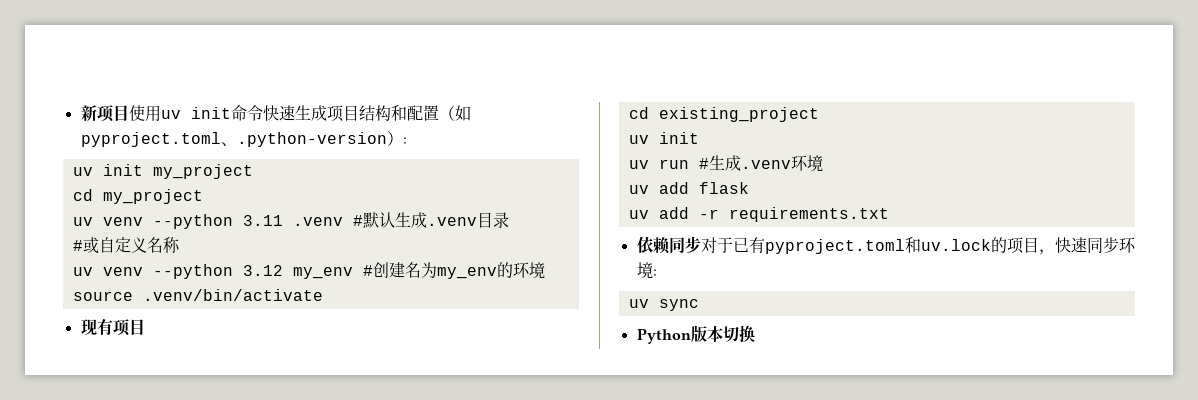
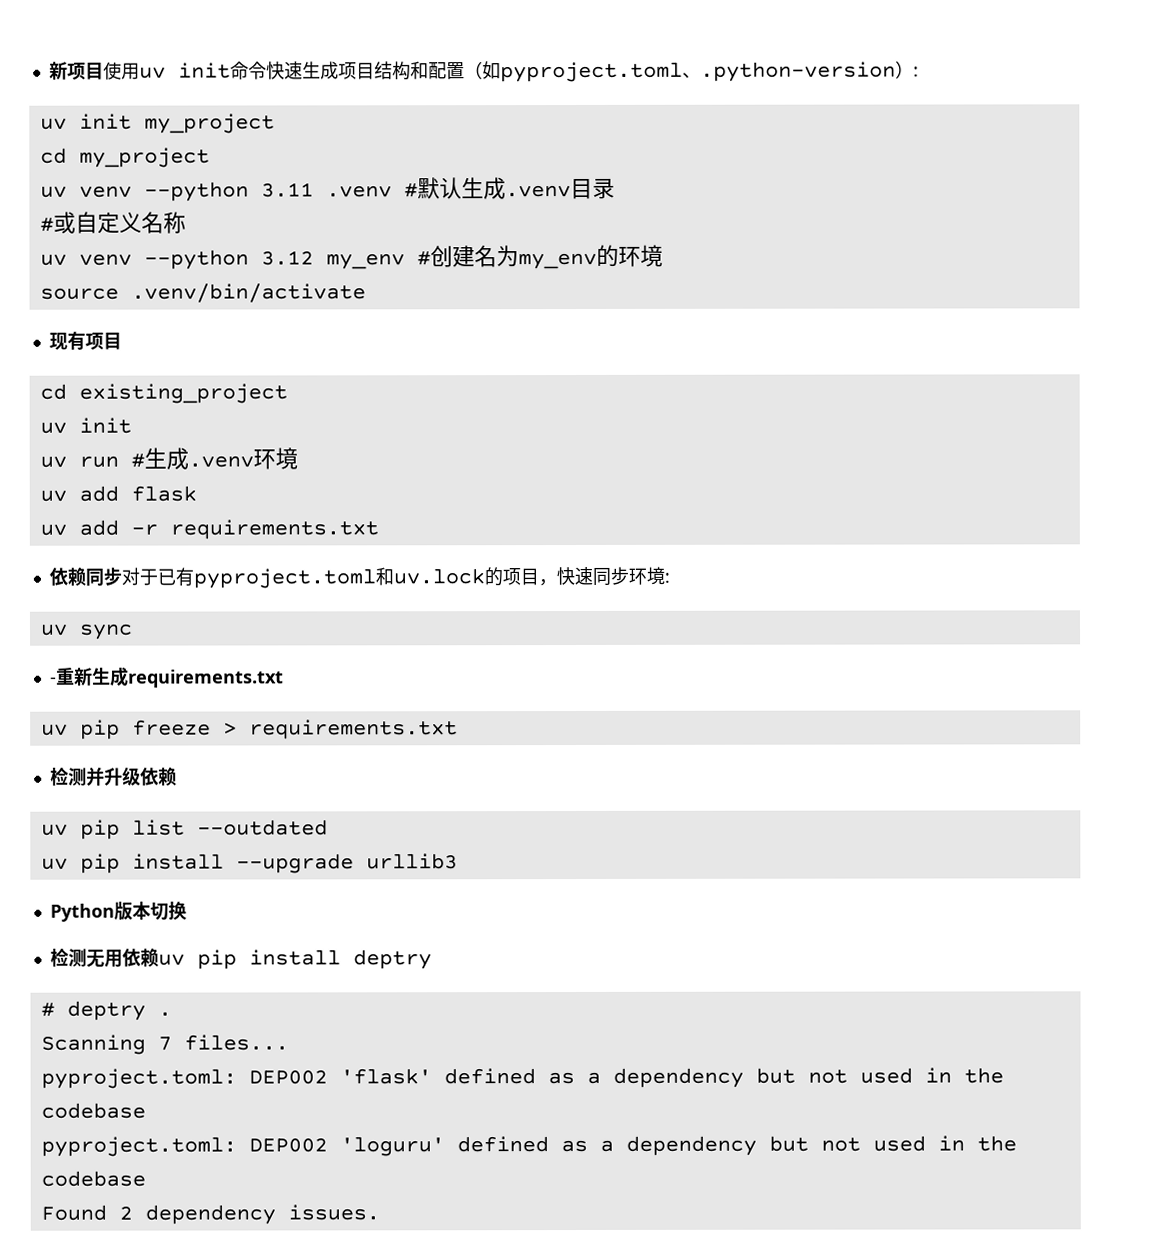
[636,325,755,344] Python版本切换 -> [49,666,284,688] [40,719,458,740] [49,766,177,787] [40,819,328,840] [40,853,458,874] [49,901,187,922] [49,947,432,970] [40,1000,172,1021] [40,1034,289,1055] [40,1067,1004,1089] [40,1102,146,1119] [40,1135,1017,1157] [40,1170,146,1187] [40,1204,380,1225] -重新生成requirements.txt // uv pip freeze > requirements.txt // 检测并升级依赖 // uv pip list --outdated // uv pip install --upgrade urllib3 // Python版本切换 // 检测无用依赖uv pip install deptry // # deptry . // Scanning 7 files... // pyproject.toml: DEP002 'flask' defined as a dependency but not used in the codebase // pyproject.toml: DEP002 'loguru' defined as a dependency but not used in the codebase // Found 2 dependency issues.

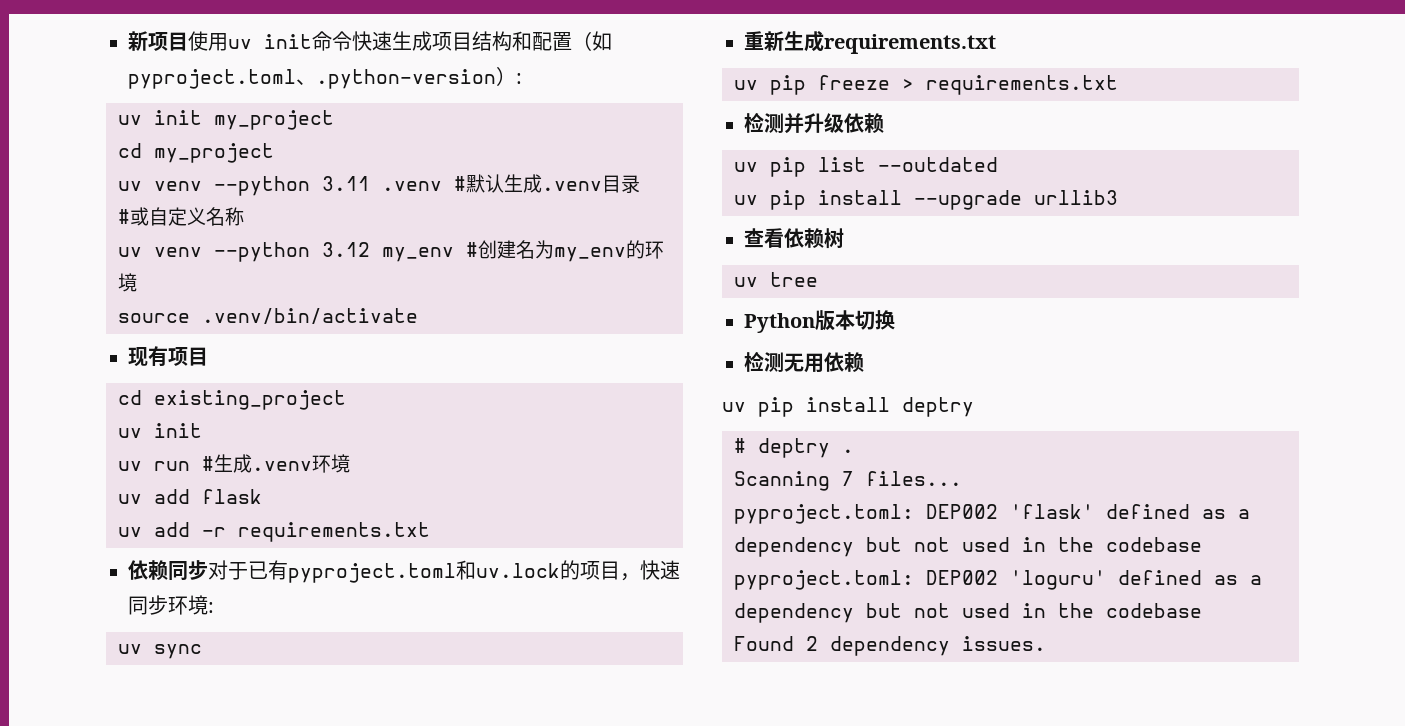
[49,676,57,684] - -> (202, 651) none
(458, 861) none -> [744,228,844,249] [734,272,818,287] // 查看依赖树 // uv tree
(159, 958) none -> (864, 362) //

